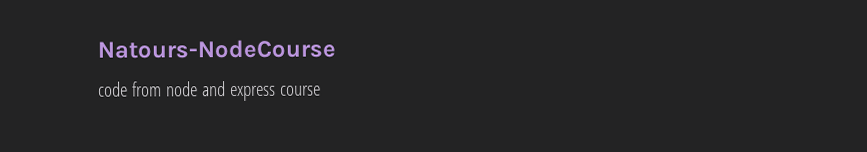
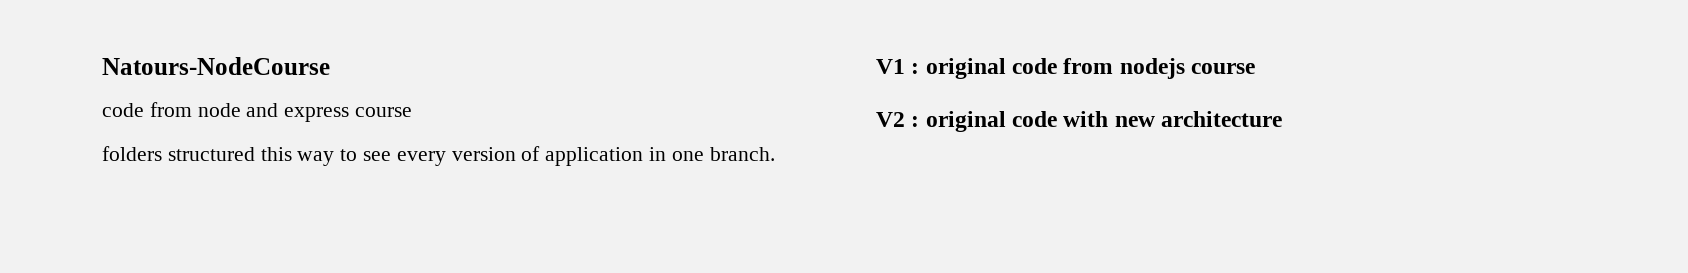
(321, 90) none -> [102,146,775,166] [876,58,1256,79] [876,111,1283,132] // folders structured this way to see every version of application in one branch. // V1 : original code from nodejs course // V2 : original code with new architecture

